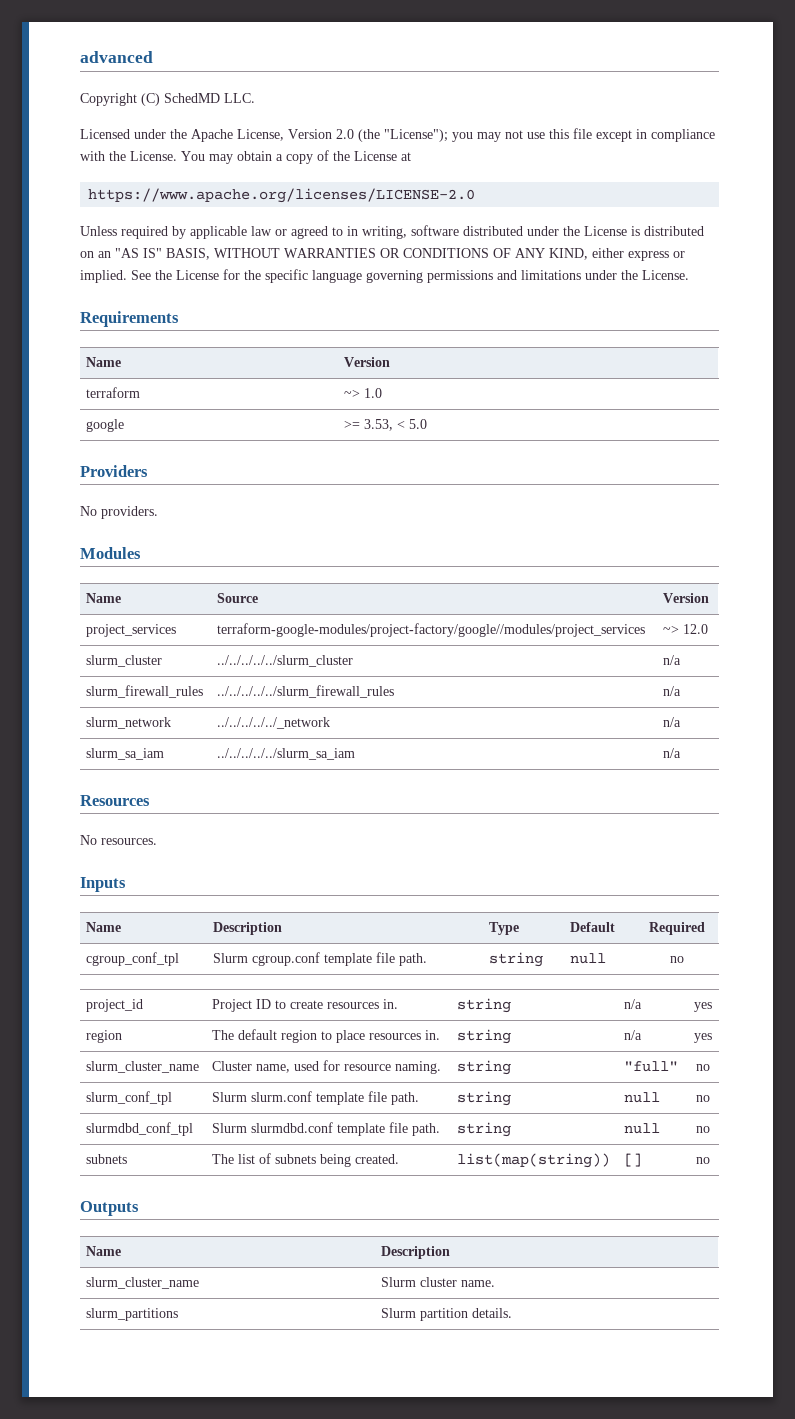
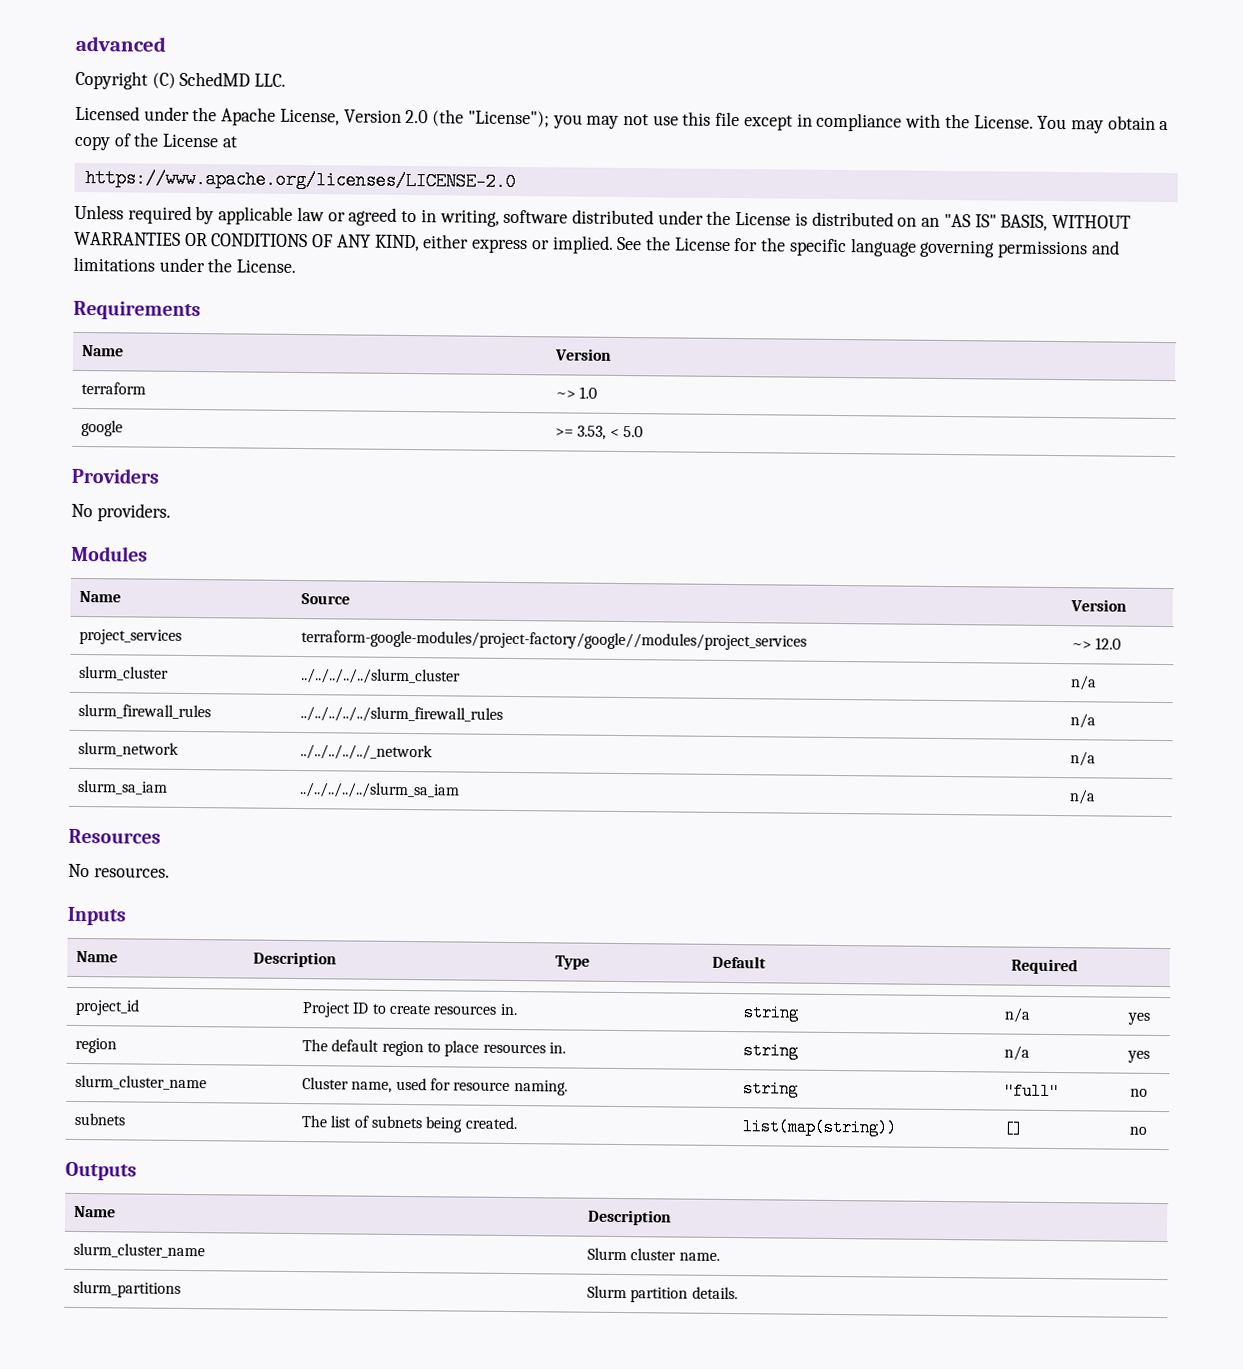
[86,952,180,966] [213,952,428,966] [489,952,544,967] [570,953,607,964] [669,956,684,963] // cgroup_conf_tpl | Slurm cgroup.conf template file path. | string | null | no -> (1078, 966) none
[86,1091,173,1105] [212,1091,420,1105] [457,1091,512,1106] [624,1092,661,1103] [695,1095,710,1102] [86,1122,194,1136] [212,1122,441,1136] [457,1122,512,1137] [624,1123,661,1134] [695,1126,710,1133] // slurm_conf_tpl | Slurm slurm.conf template file path. | string | null | no // slurmdbd_conf_tpl | Slurm slurmdbd.conf template file path. | string | null | no -> (1148, 1092) none

